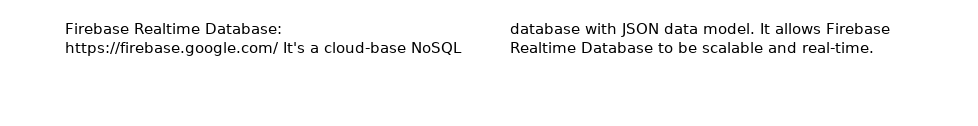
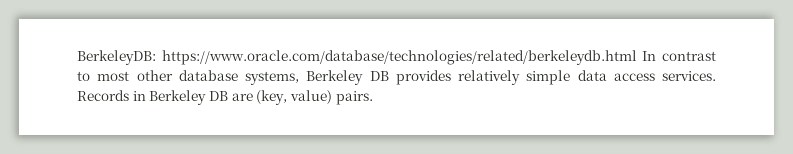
[65,23,282,34] [65,42,462,56] [510,23,890,37] [510,42,874,53] Firebase Realtime Database: https://firebase.google.com/ It's a cloud-base NoSQL database with JSON data model. It allows Firebase Realtime Database to be scalable and real-time. -> [77,50,717,65] [77,70,716,85] [77,90,373,105] BerkeleyDB: https://www.oracle.com/database/technologies/related/berkeleydb.html In contrast to most other database systems, Berkeley DB provides relatively simple data access services. Records in Berkeley DB are (key, value) pairs.

